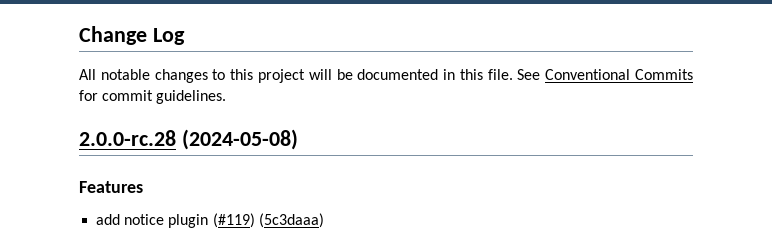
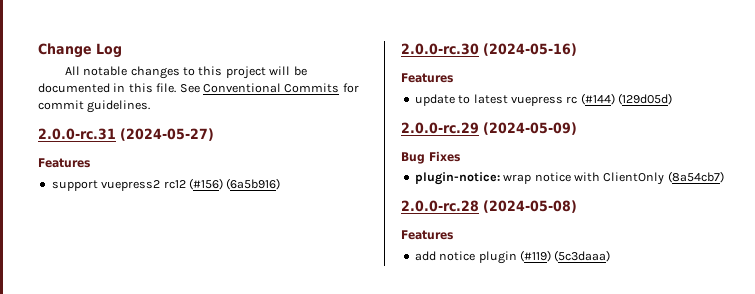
(227, 97) none -> [38,128,214,141] [38,158,90,168] [51,178,281,191] [401,43,577,56] [401,73,453,83] [414,93,672,106] [401,122,577,135] [401,151,460,164] [414,171,724,185] // 2.0.0-rc.31 (2024-05-27) // Features // support vuepress2 rc12 (#156) (6a5b916) // 2.0.0-rc.30 (2024-05-16) // Features // update to latest vuepress rc (#144) (129d05d) // 2.0.0-rc.29 (2024-05-09) // Bug Fixes // plugin-notice: wrap notice with ClientOnly (8a54cb7)

